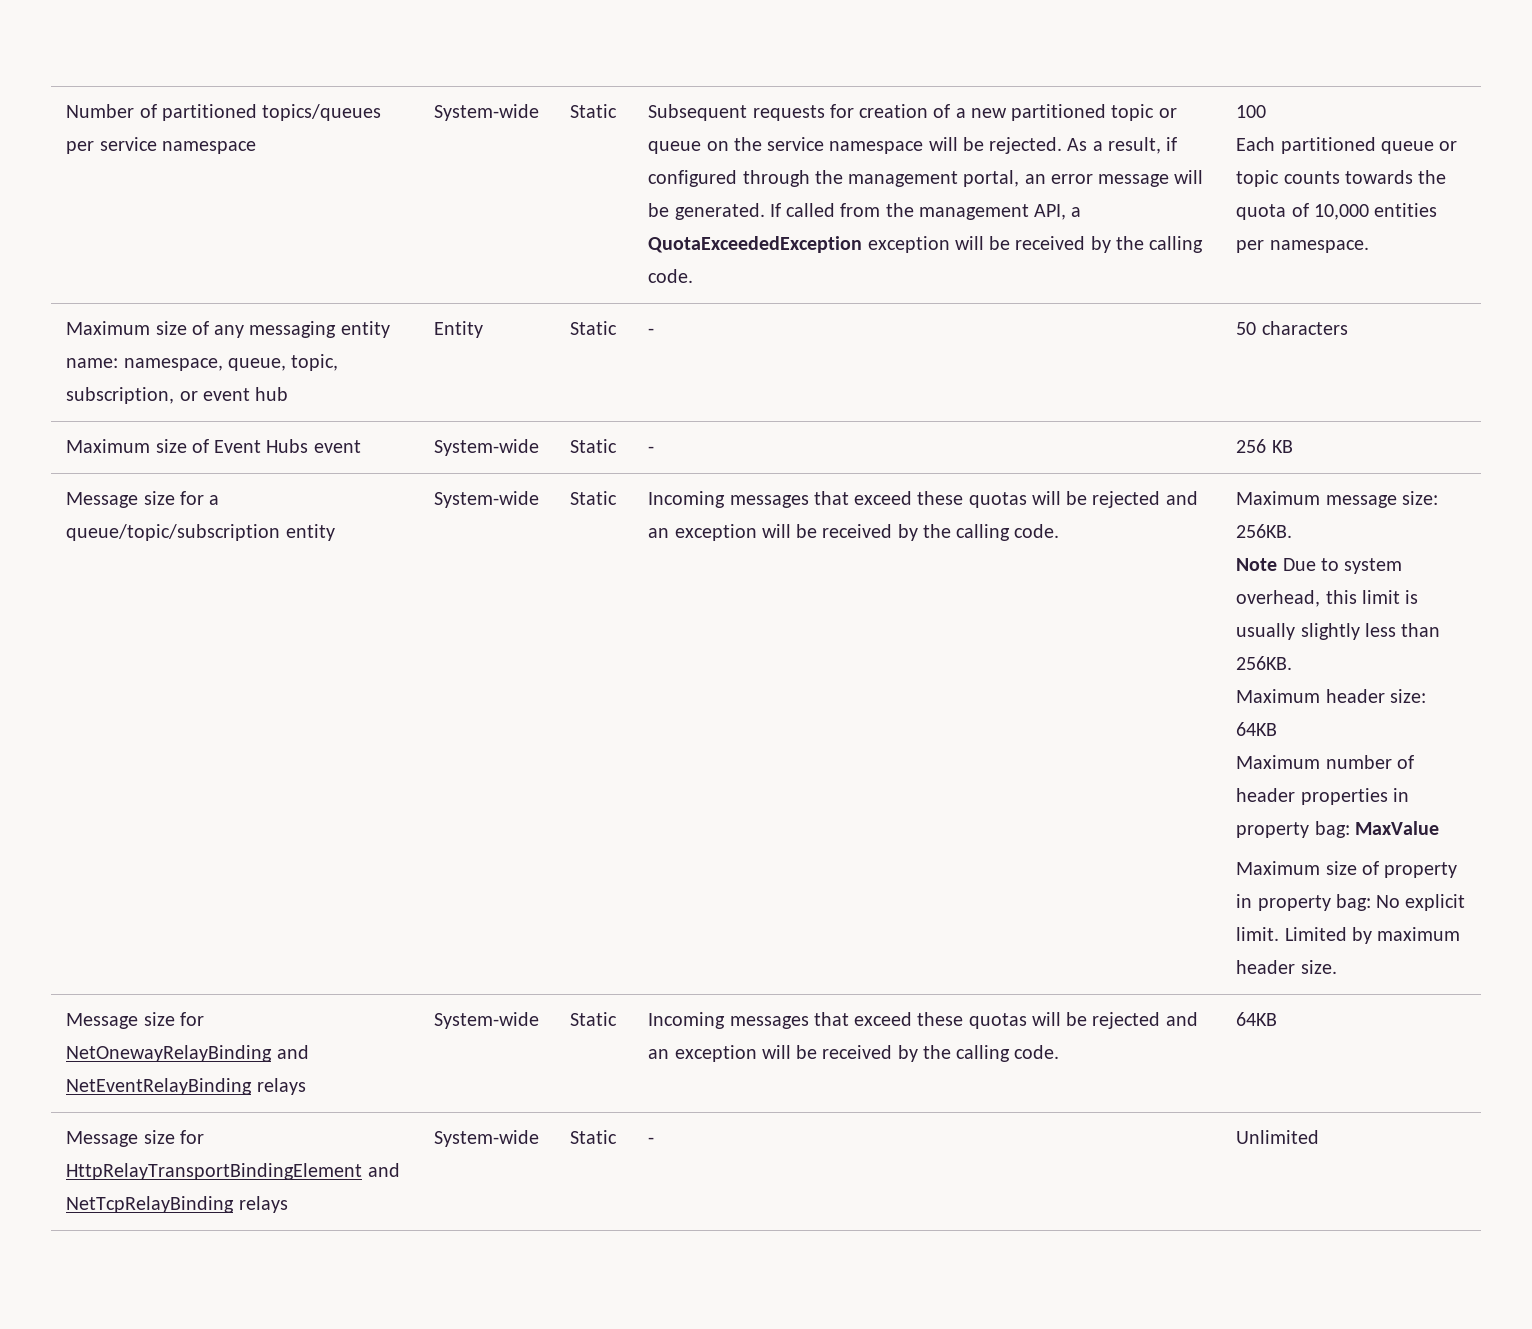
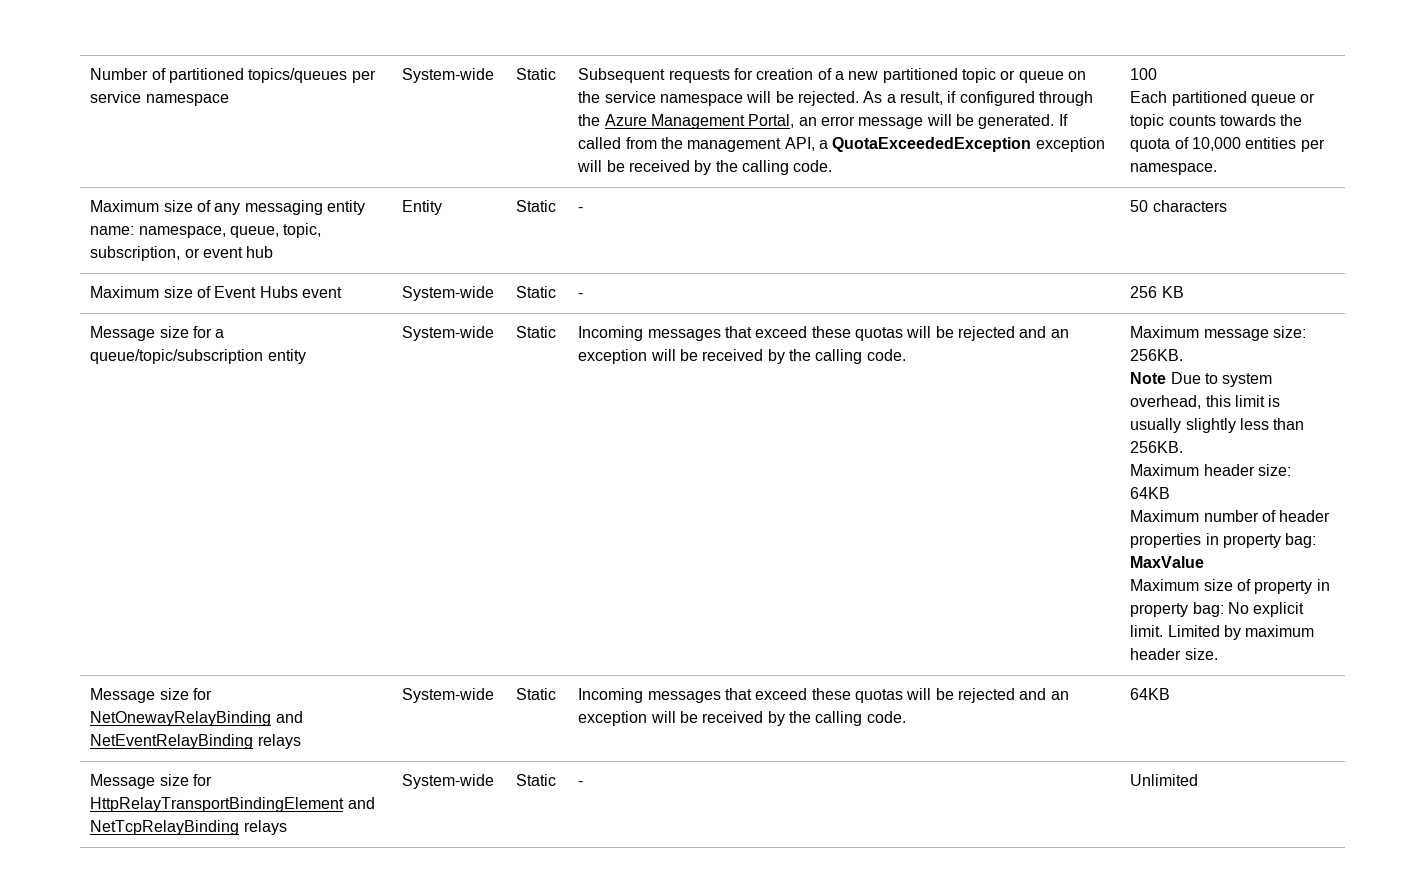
[848,170,1020,187] management portal, -> [604,114,795,129] Azure Management Portal,

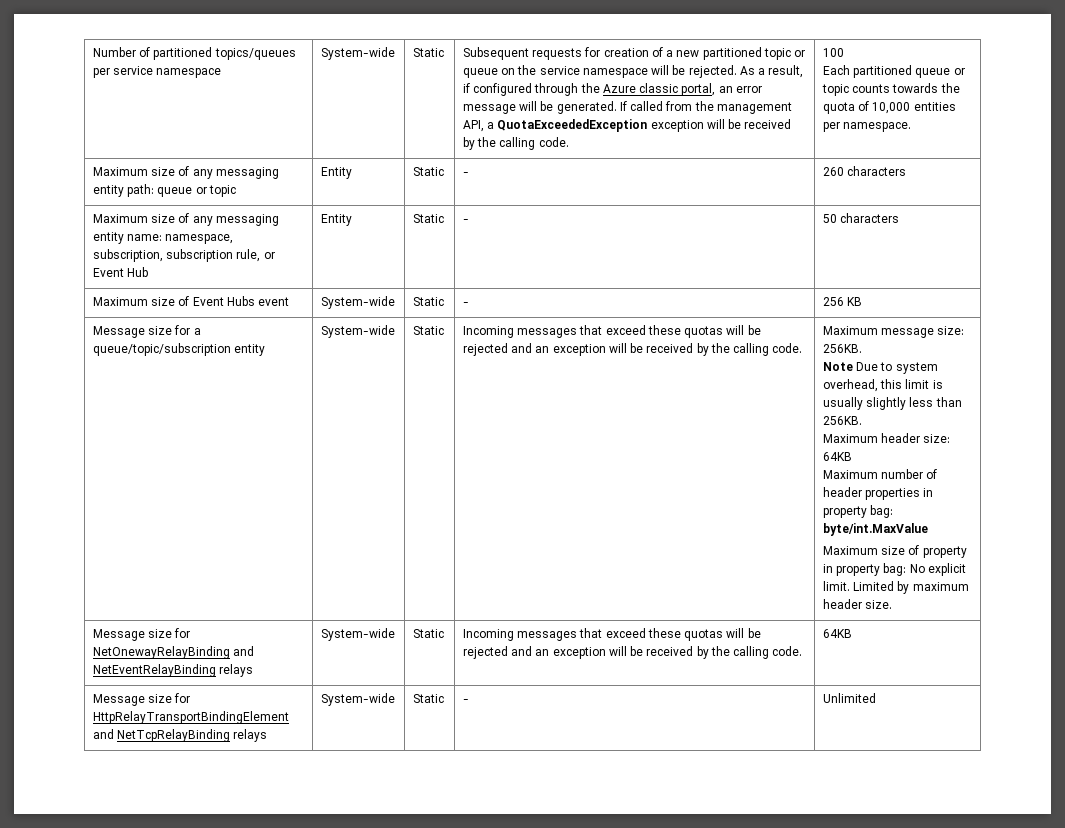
[650,114,795,129] Management Portal, -> [639,83,716,96] classic portal,
(1218, 169) none -> [92,166,279,179] [92,184,236,197] [320,167,352,179] [412,167,444,176] [462,172,469,176] [822,166,907,176] // Maximum size of any messaging entity path: queue or topic | Entity | Static | - | 260 characters
[229,223,322,238] [90,246,274,261] queue, topic, subscription, or event hub -> [92,249,275,262] [92,267,149,277] subscription, subscription rule, or Event Hub
[1130,556,1205,568] MaxValue -> [822,523,928,536] byte/int.MaxValue

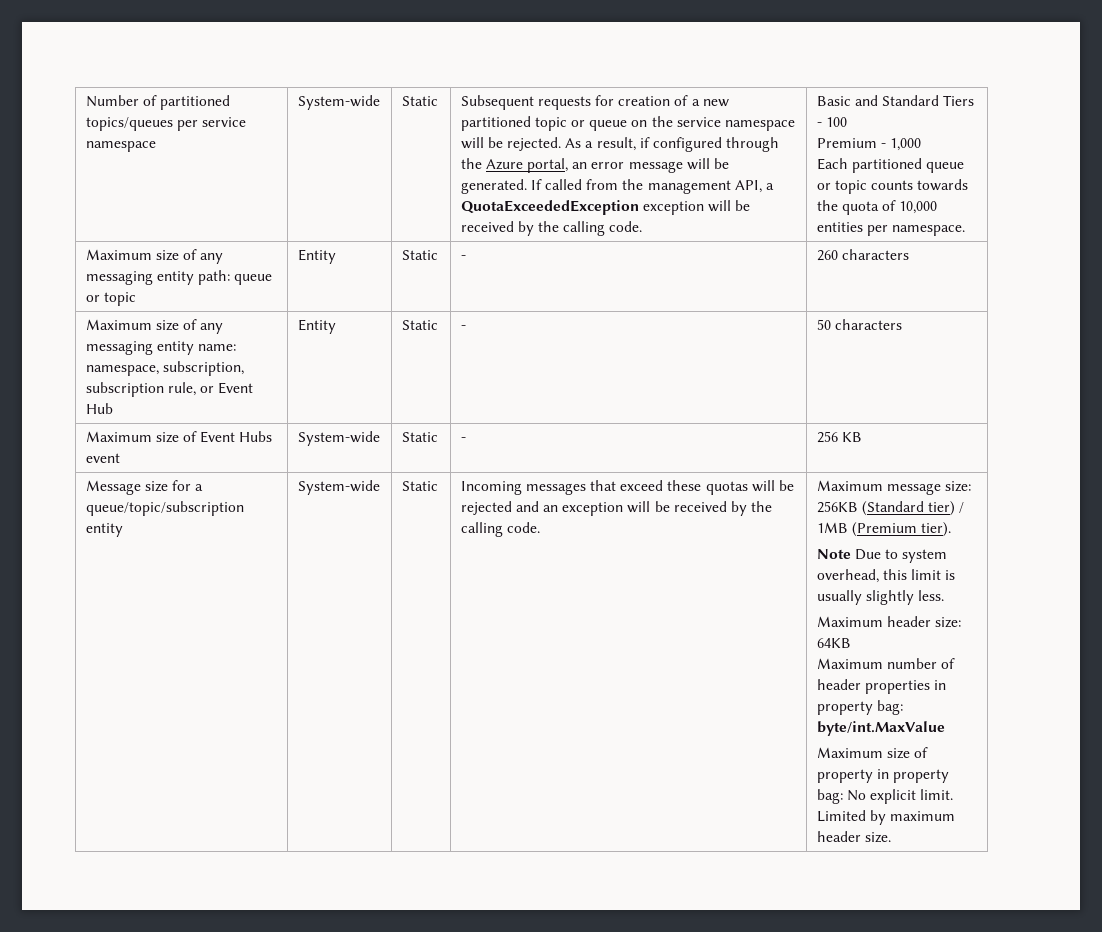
[639,83,679,93] classic -> (523, 164) none
[822,48,844,57] 100 -> [816,95,975,106] [816,117,847,127] [816,138,922,151] Basic and Standard Tiers - 100 // Premium - 1,000
[822,344,862,353] 256KB. -> [816,501,965,516] [816,522,952,537] 256KB (Standard tier) / 1MB (Premium tier).
[909,397,962,407] [822,416,862,425] less than 256KB. -> [918,590,945,601] less.
[92,628,191,641] [92,646,255,659] [92,664,254,677] [320,628,395,641] [412,629,444,638] [462,628,761,641] [462,646,803,659] [822,629,852,638] [92,693,191,706] [92,711,289,724] [92,729,268,742] [320,693,395,706] [412,694,444,703] [462,699,469,703] [822,693,876,703] // Message size for NetOnewayRelayBinding and NetEventRelayBinding relays | System-wide | Static | Incoming messages that exceed these quotas will be rejected and an exception will be received by the calling code. | 64KB // Message size for HttpRelayTransportBindingElement and NetTcpRelayBinding relays | System-wide | Static | - | Unlimited -> (891, 837) none

